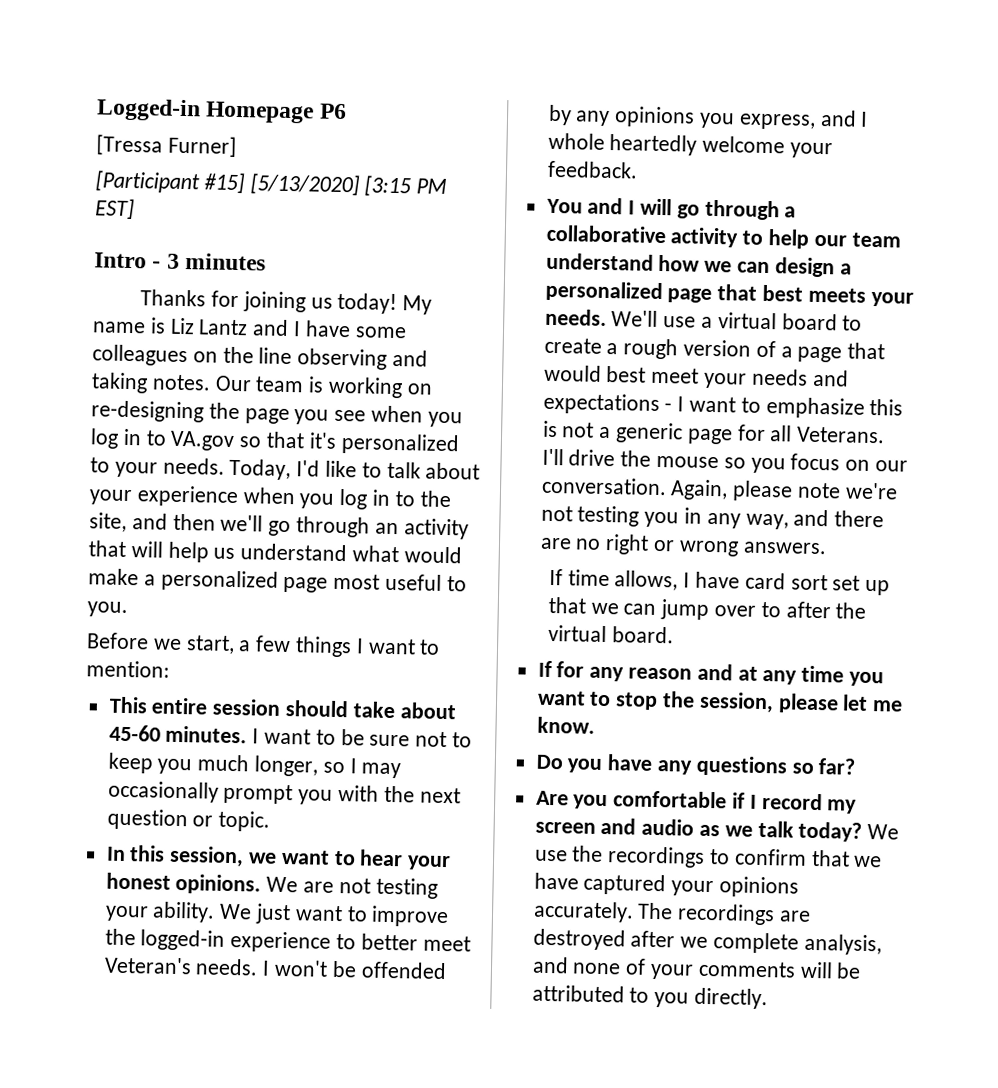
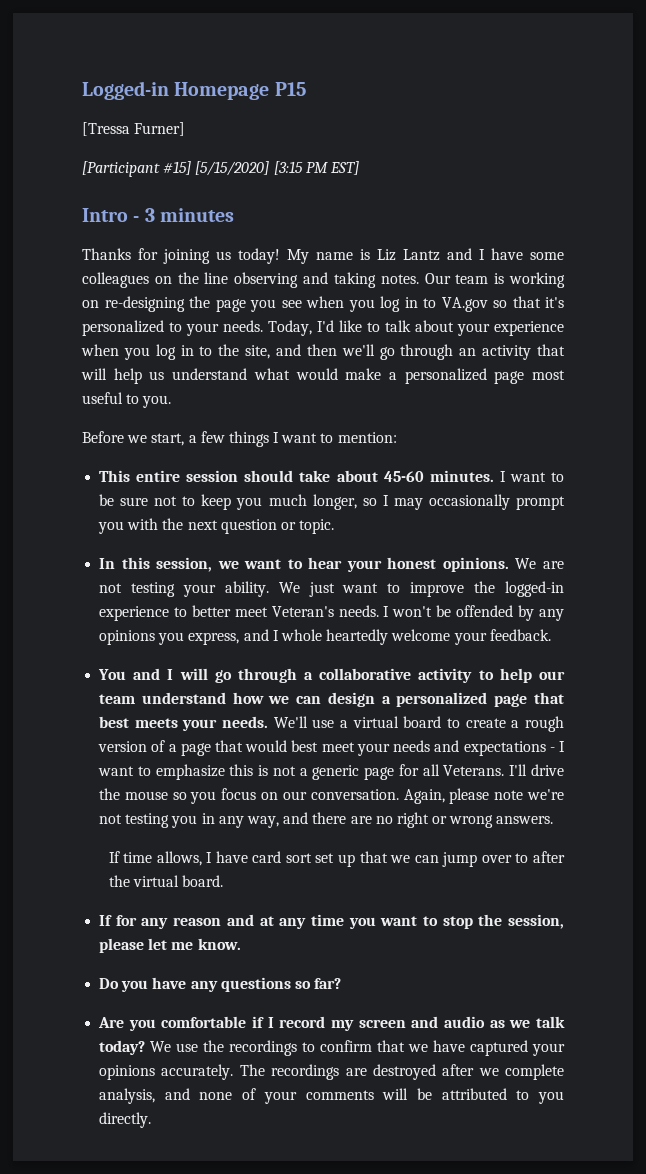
[318,103,347,120] P6 -> [274,82,306,96] P15
[249,173,360,196] [5/13/2020] -> [195,161,270,176] [5/15/2020]

